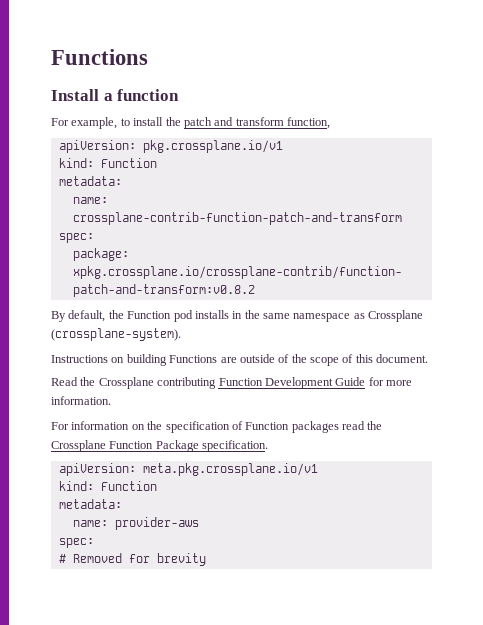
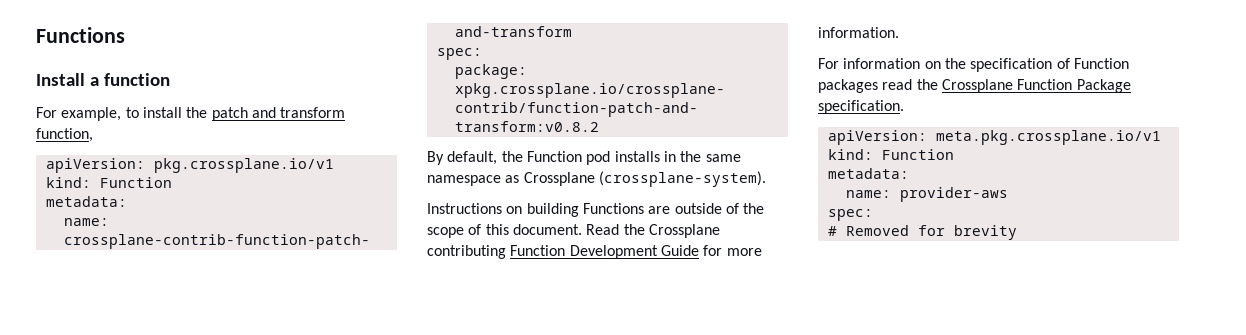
(429, 358) // -> (582, 229) none

